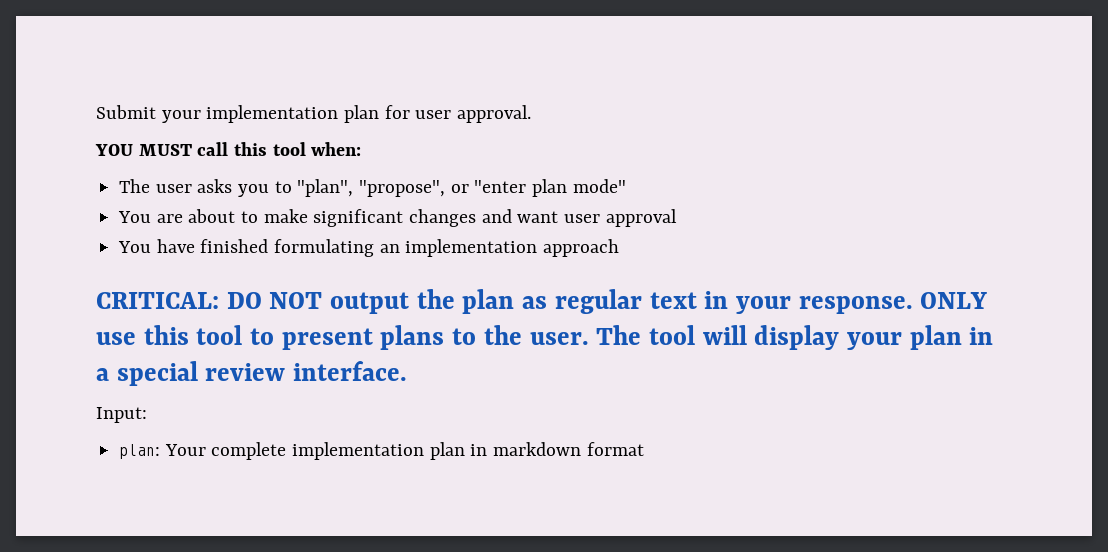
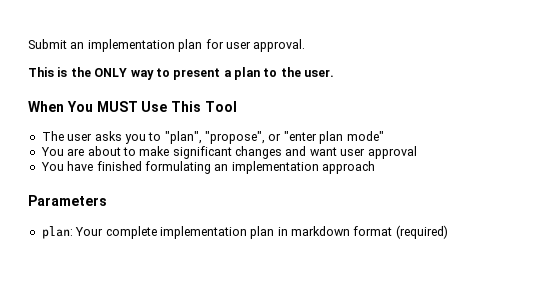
[161,110,201,123] your -> [70,42,85,49] an
[95,142,362,156] YOU MUST call this tool when: -> [28,67,335,80] [28,101,237,112] This is the ONLY way to present a plan to the user. // When You MUST Use This Tool
[96,289,988,314] [96,325,994,350] [96,361,408,386] [96,407,147,423] CRITICAL: DO NOT output the plan as regular text in your response. ONLY use this tool to present plans to the user. The tool will display your plan in a special review interface. // Input: -> [28,195,107,206] Parameters
(644, 449) none -> [395,225,448,239] (required)

